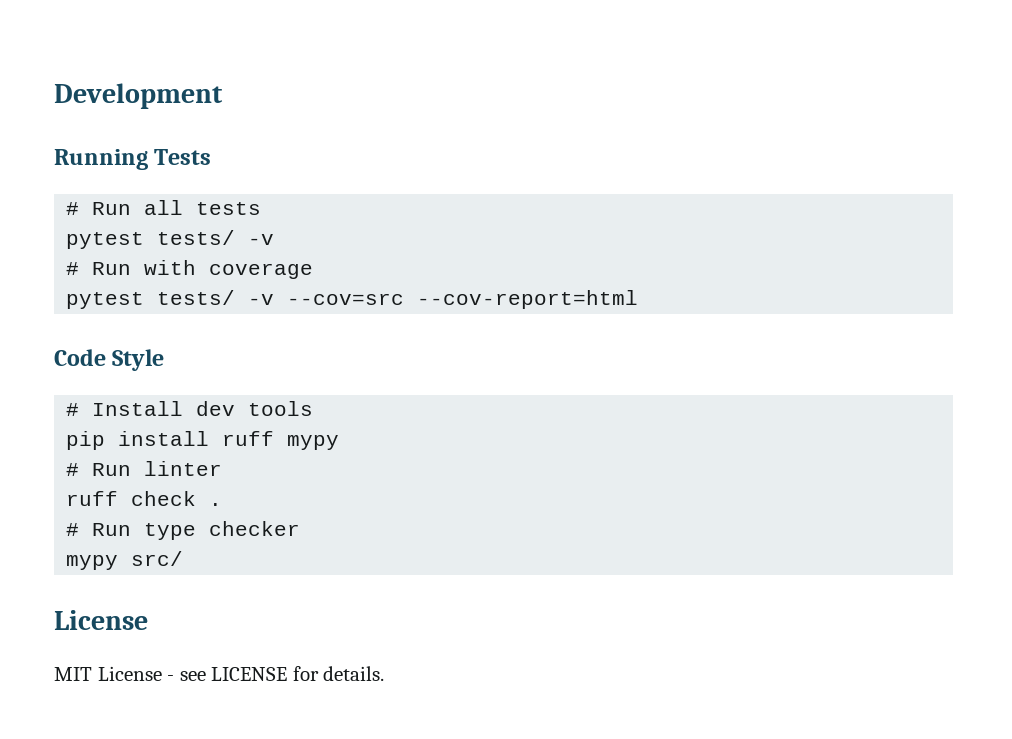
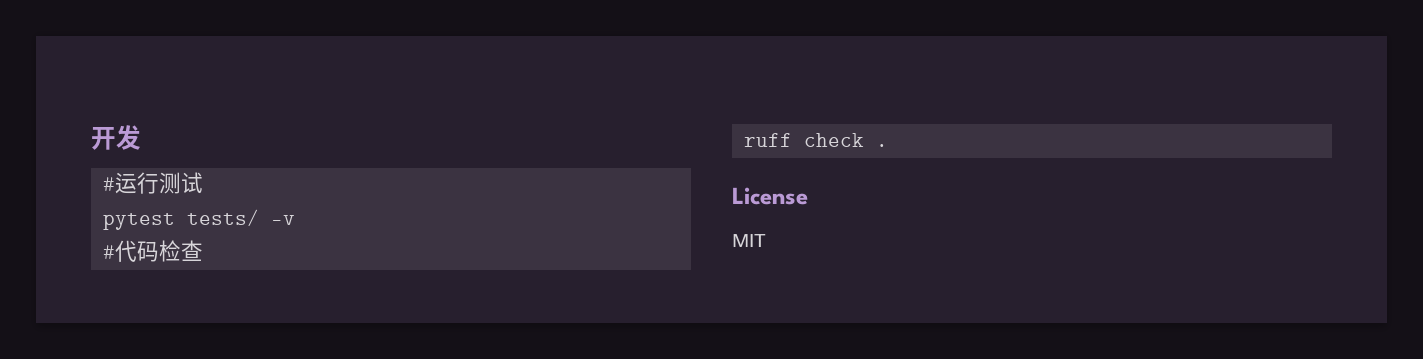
[54,83,223,109] [54,149,212,170] [66,200,262,215] [66,230,275,249] [66,260,314,279] [66,290,639,309] [54,349,165,371] [66,401,314,416] [66,431,340,450] [66,461,223,476] [66,491,223,506] [66,521,301,540] [66,551,184,570] [54,610,148,630] [54,666,385,681] Development // Running Tests // # Run all tests // pytest tests/ -v // # Run with coverage // pytest tests/ -v --cov=src --cov-report=html // Code Style // # Install dev tools // pip install ruff mypy // # Run linter // ruff check . // # Run type checker // mypy src/ // License // MIT License - see LICENSE for details. -> [91,125,141,150] [103,172,203,194] [103,209,295,230] [103,240,203,262] [744,133,888,147] [732,187,808,205] [732,234,766,247] 开发 // #运行测试 // pytest tests/ -v // #代码检查 // ruff check . // License // MIT

